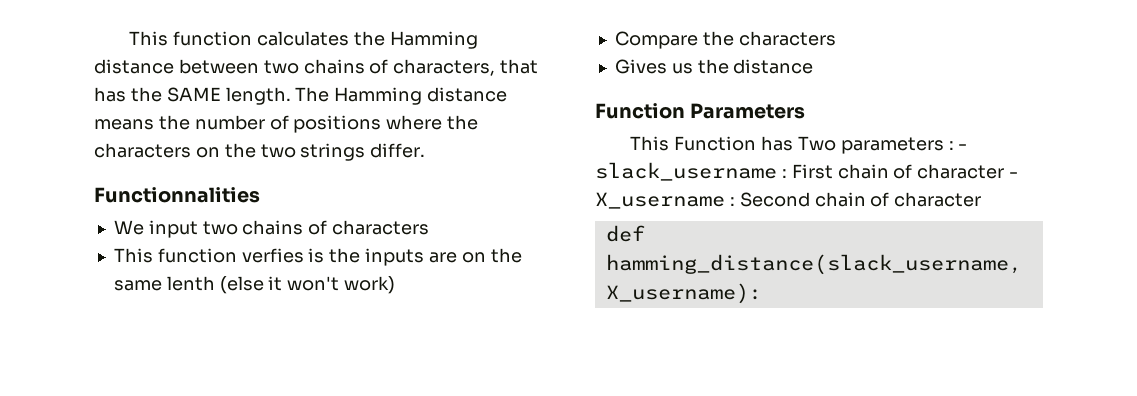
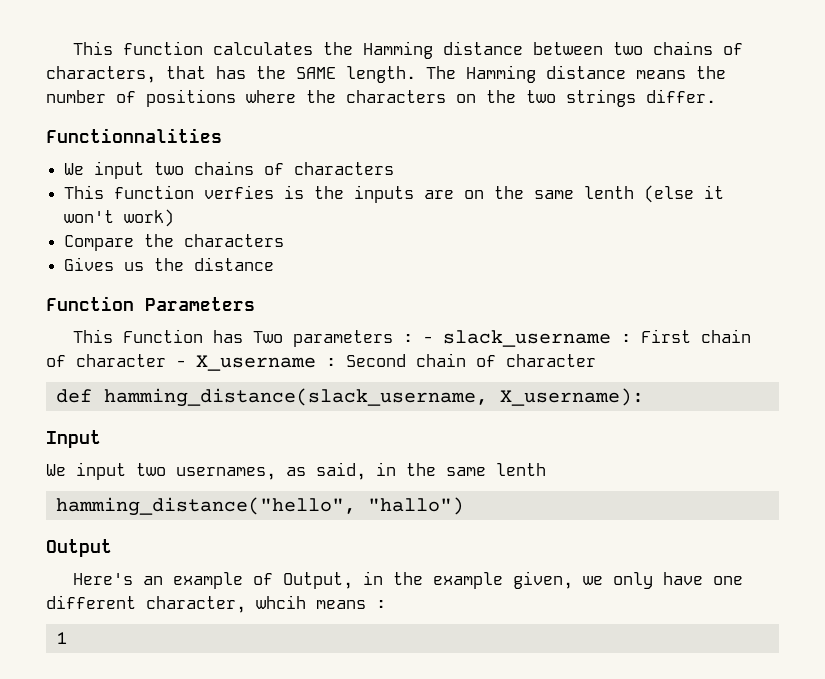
(762, 293) none -> [46,430,101,448] [46,462,546,480] [55,497,464,516] [46,539,112,557] [73,571,744,589] [46,595,386,613] [55,632,68,644] // Input // We input two usernames, as said, in the same lenth // hamming_distance("hello", "hallo") // Output // Here's an example of Output, in the example given, we only have one different character, whcih means : // 1

